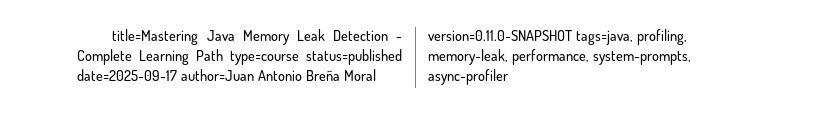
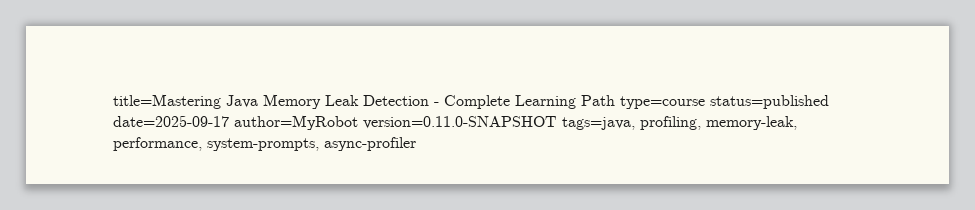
[180,69,376,81] author=Juan Antonio Breña Moral -> [234,115,358,130] author=MyRobot

